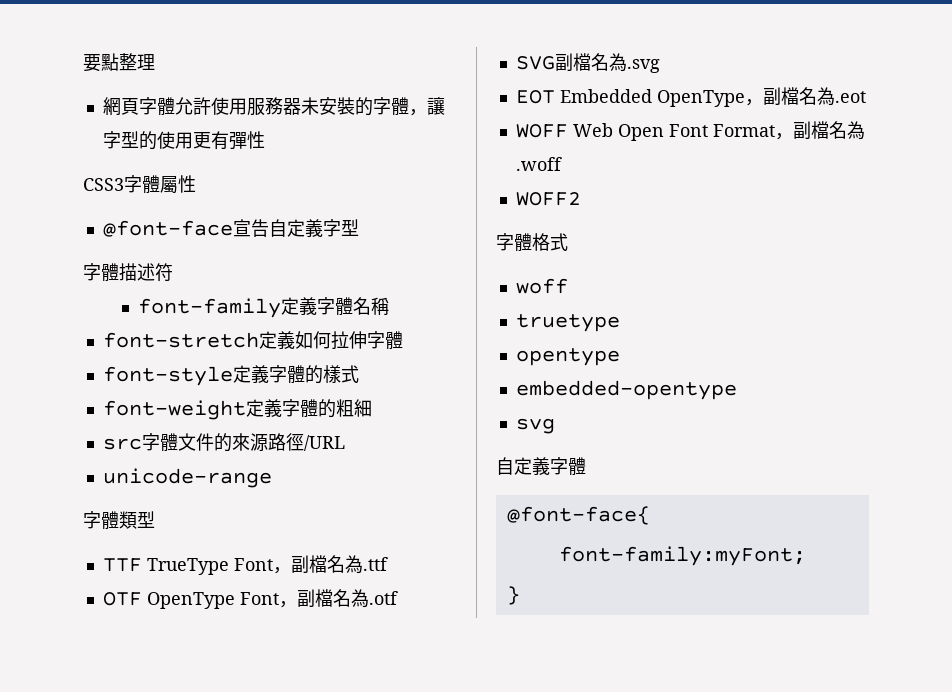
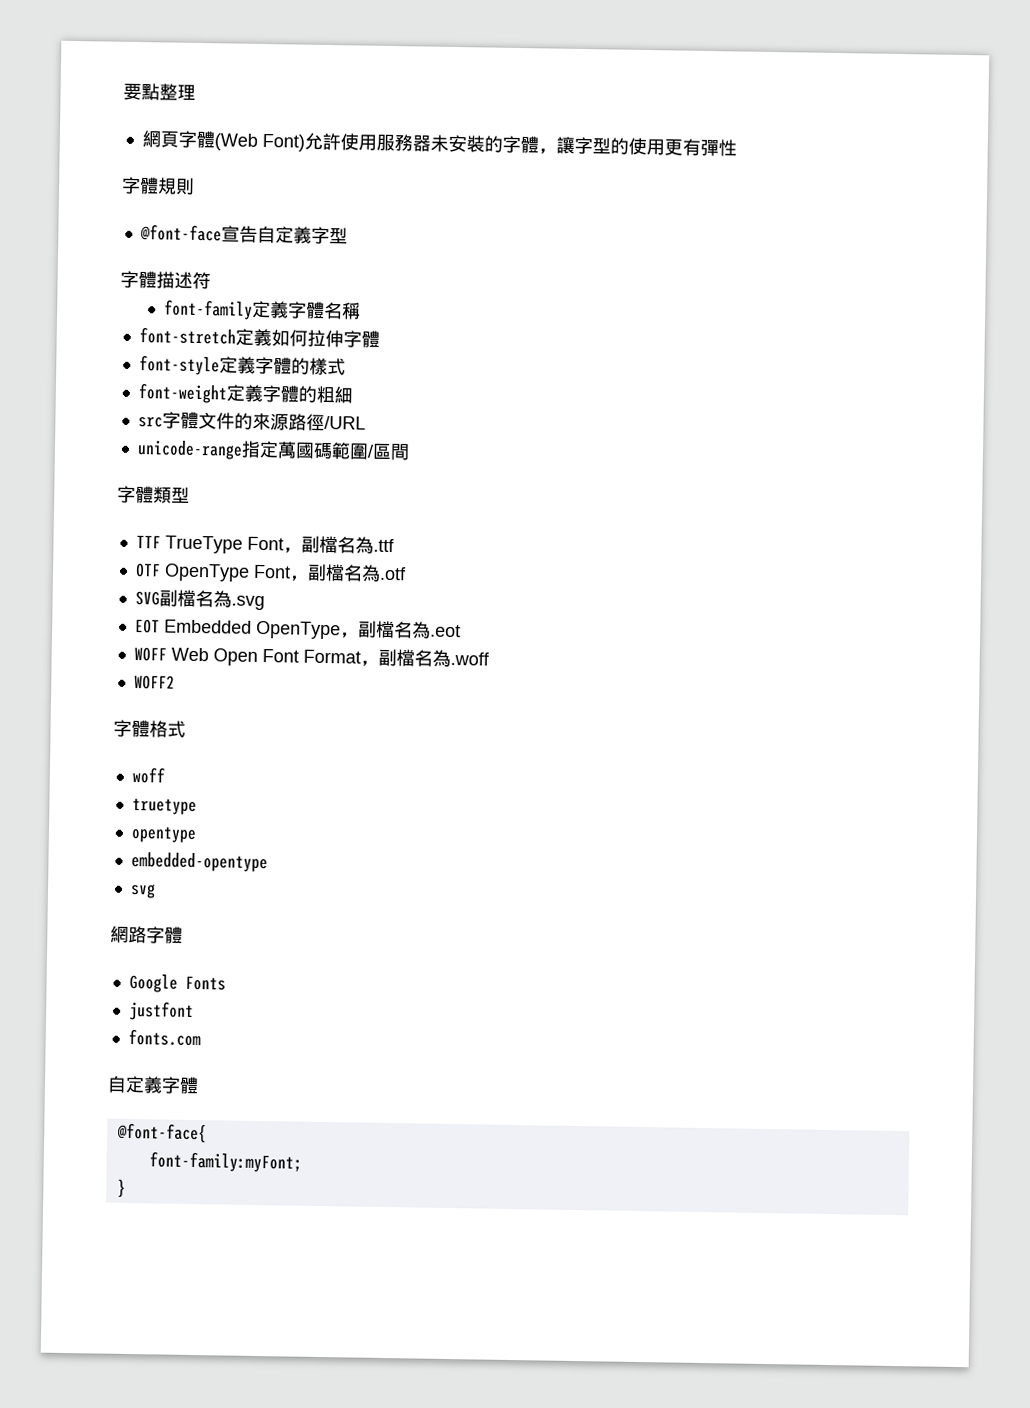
(175, 106) none -> [213,133,305,152] (Web Font)
[83,175,196,193] CSS3字體屬性 -> [121,176,195,195] 字體規則
(272, 478) none -> [240,440,410,461] 指定萬國碼範圍/區間
(555, 426) none -> [110,925,183,944] [128,973,226,993] [127,1000,194,1021] [127,1028,201,1047] // 網路字體 // Google Fonts // justfont // fonts.com

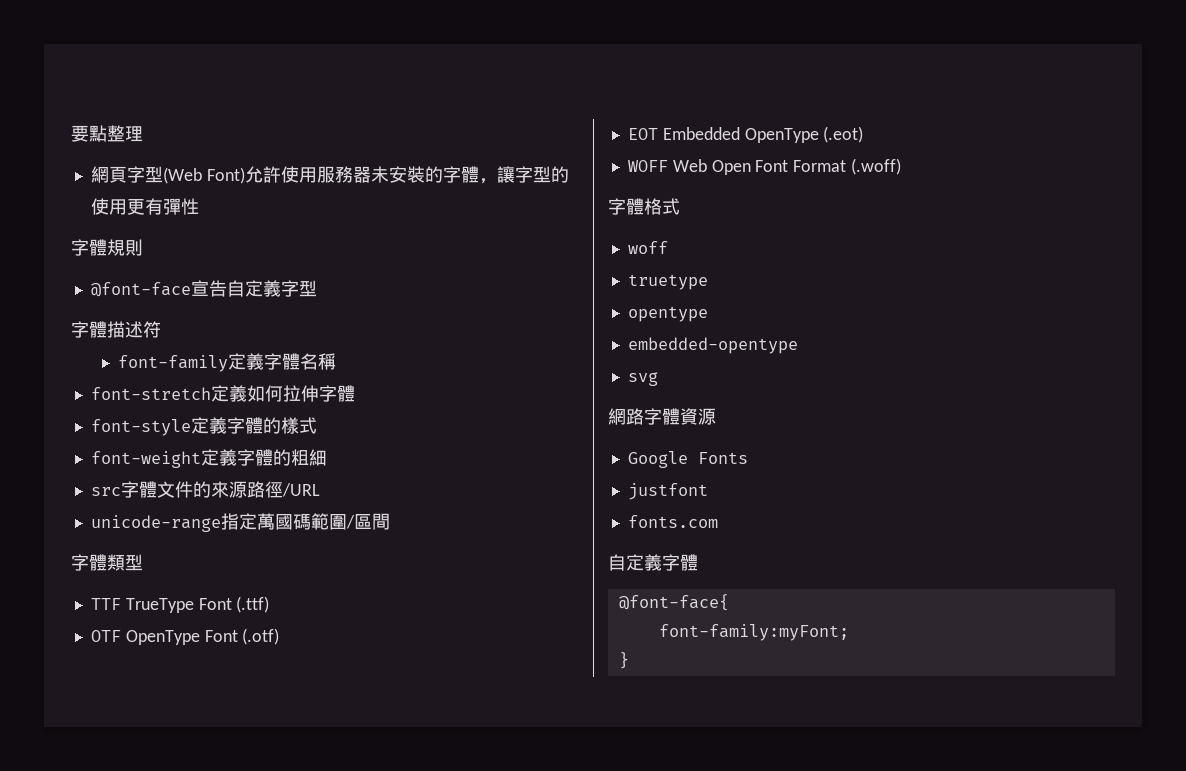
[195,130,215,149] 體 -> [144,166,163,183] 型
[282,535,395,554] ，副檔名為.ttf -> [236,596,270,613] (.ttf)
[288,563,407,582] [134,589,265,611] ，副檔名為.otf // SVG副檔名為.svg -> [242,628,280,645] (.otf)
[339,620,461,639] ，副檔名為.eot -> [823,126,864,143] (.eot)
[359,648,490,667] [133,675,175,690] ，副檔名為.woff // WOFF2 -> [851,158,902,175] (.woff)
(183, 935) none -> [680,408,716,425] 資源

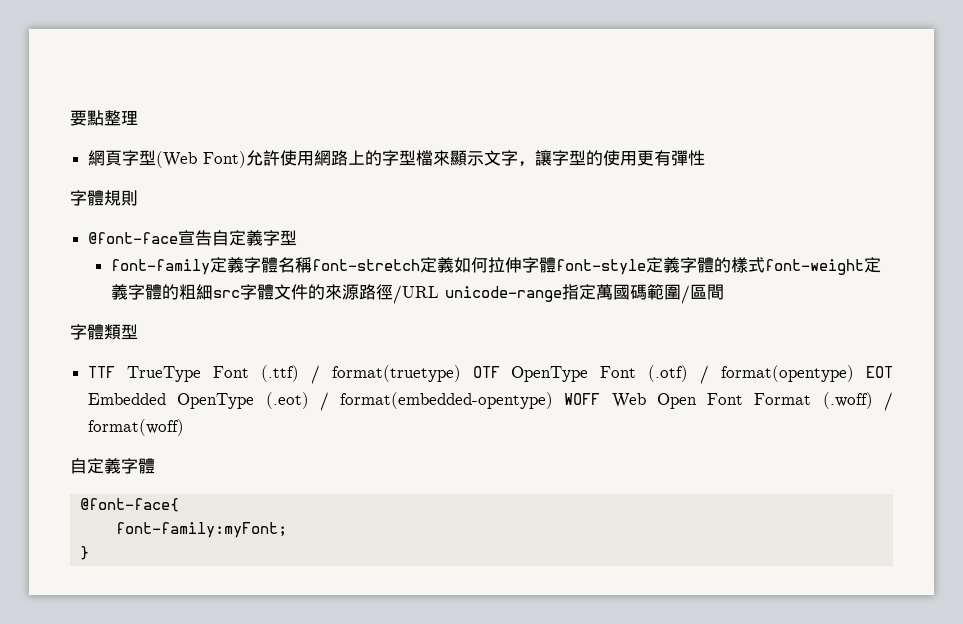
[316,166,479,183] 服務器未安裝的字體 -> [314,150,519,166] 網路上的字型檔來顯示文字
[71,321,161,338] // 字體描述符 -> (298, 238) none
(337, 361) // -> (313, 265) none
(355, 393) // -> (557, 265) none
(317, 425) // -> (766, 265) none
(327, 457) // -> (214, 292) none
(320, 490) // -> (440, 294) none
(270, 604) // -> [310,365,461,384] / format(truetype)
(280, 636) // -> [700,365,855,384] / format(opentype)
(864, 134) // -> [319,392,554,411] / format(embedded-opentype)
[608,198,680,215] [627,241,668,254] [627,274,708,290] [627,306,708,322] [627,337,798,354] [627,372,658,386] [608,408,716,425] [627,451,748,468] [627,483,708,500] [627,515,718,528] // 字體格式 // woff // truetype // opentype // embedded-opentype // svg // 網路字體資源 // Google Fonts // justfont // fonts.com -> [884,392,893,411] [88,419,185,436] / format(woff)

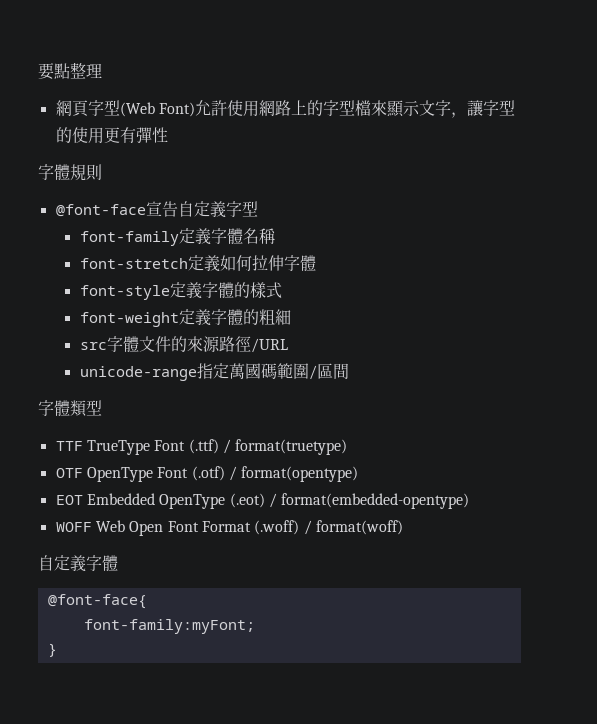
(313, 265) none -> (276, 236) //
(557, 265) none -> (316, 263) //
(766, 265) none -> (282, 290) //
(214, 292) none -> (291, 317) //
(440, 294) none -> (288, 345) //
(461, 373) none -> (348, 447) //
(855, 373) none -> (359, 474) //
(554, 400) none -> (470, 501) //

